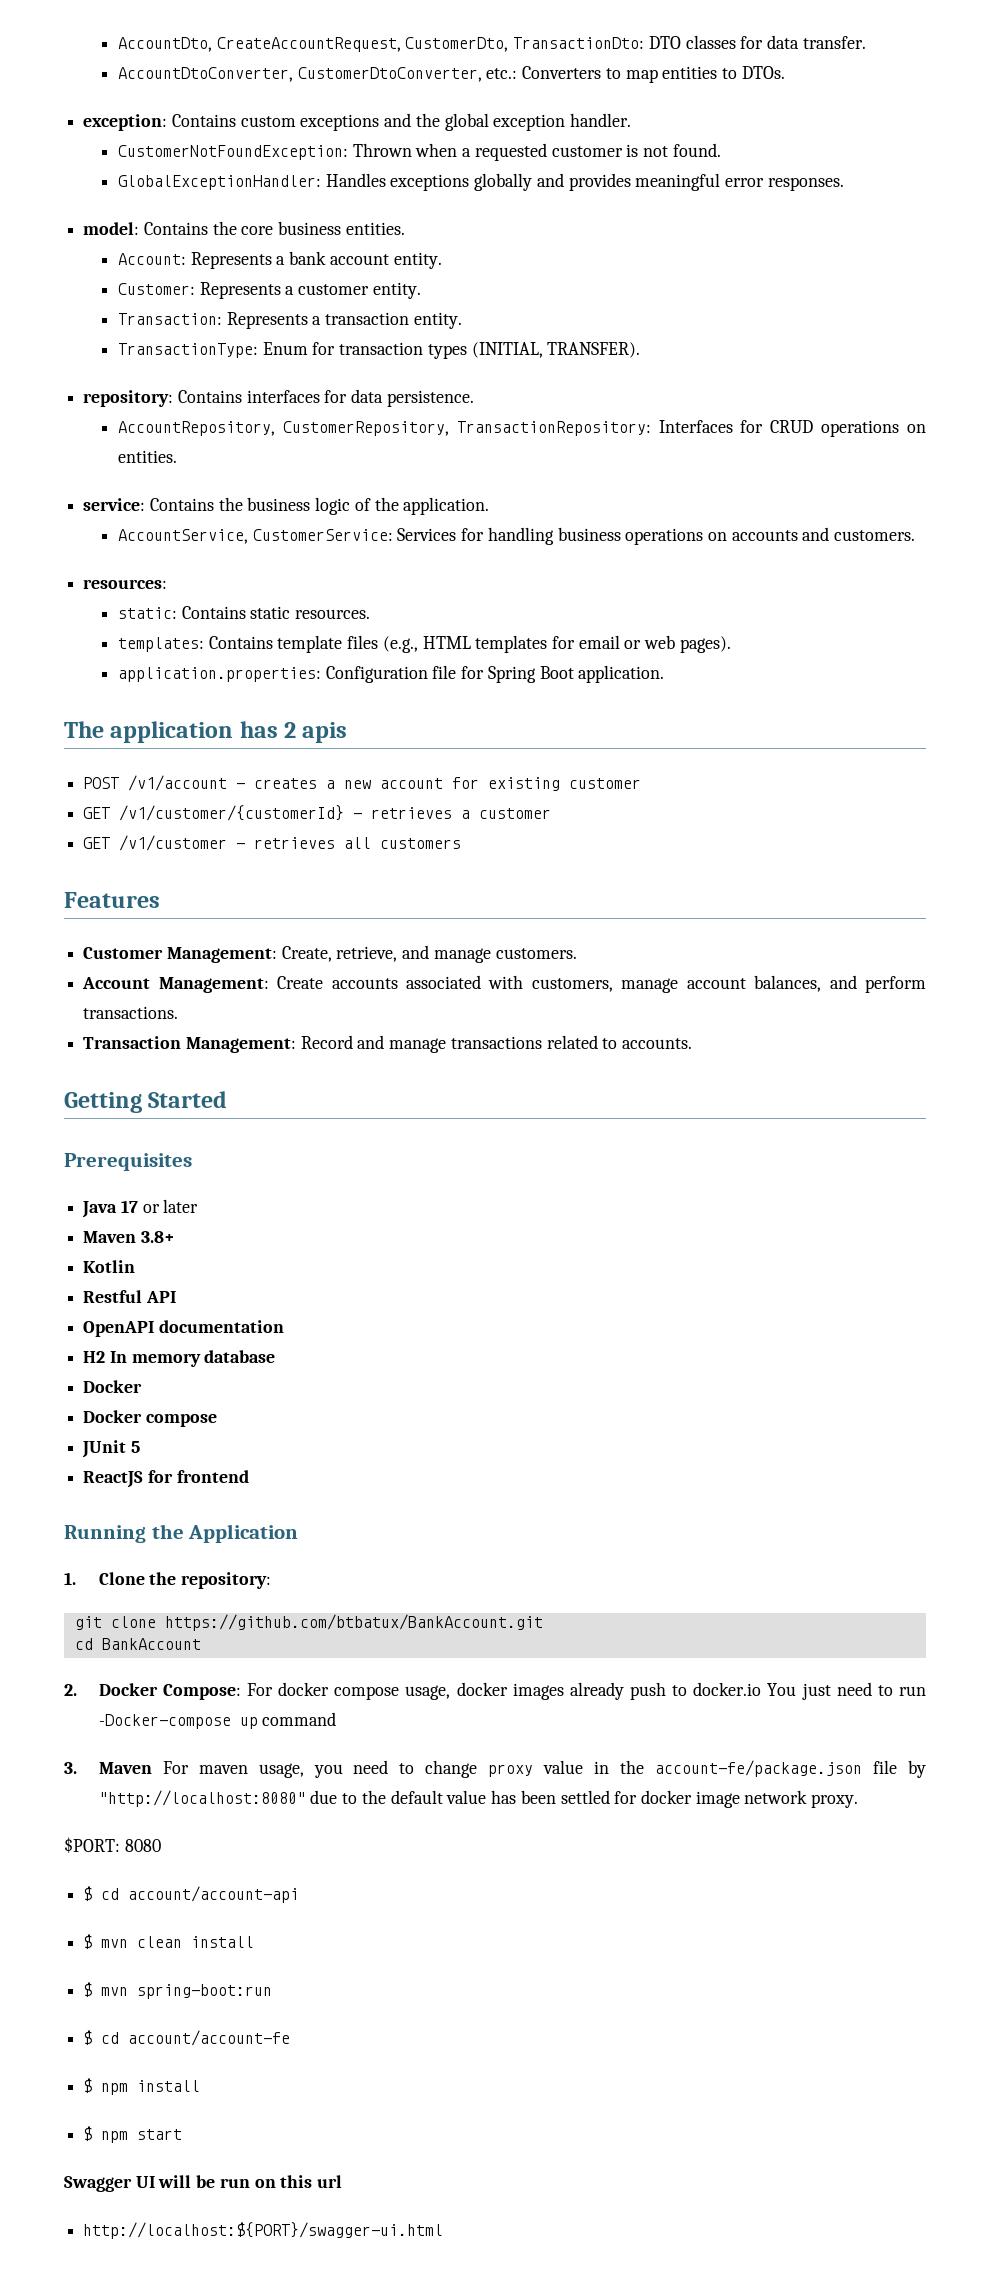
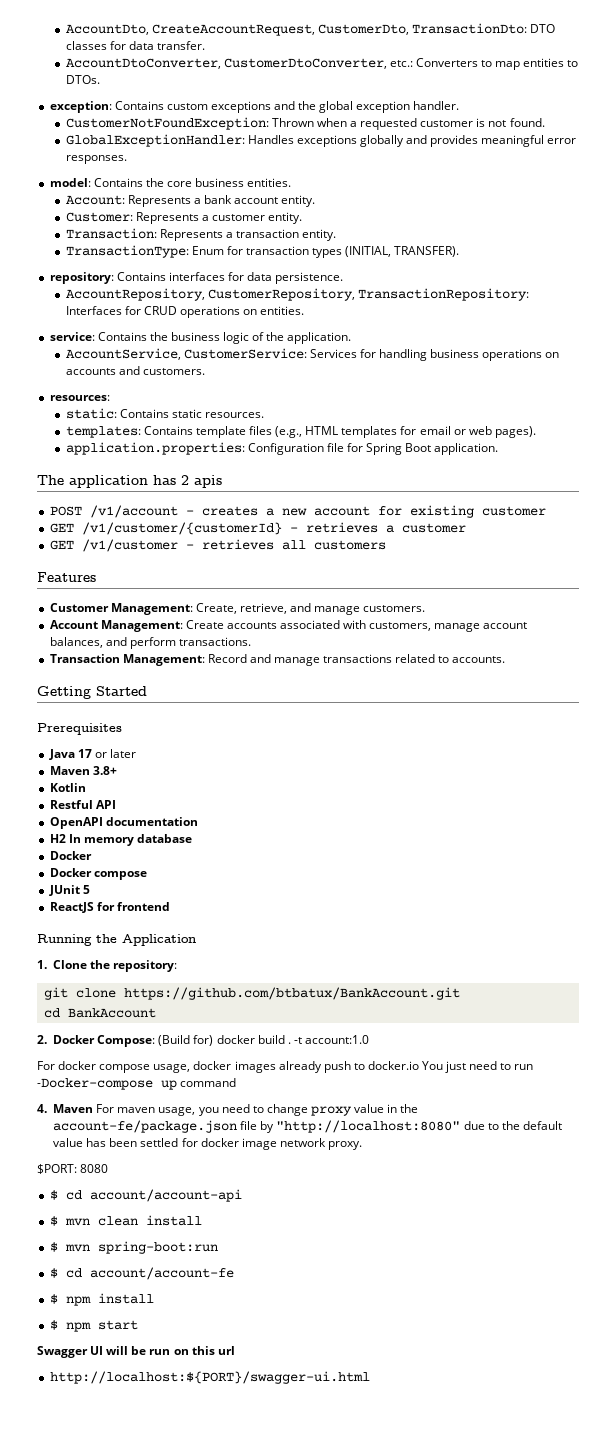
(241, 1692) none -> [158,1035,369,1046] (Build for) docker build . -t account:1.0 //
[64,1762,77,1774] 3. -> [37,1104,47,1113] 4.

